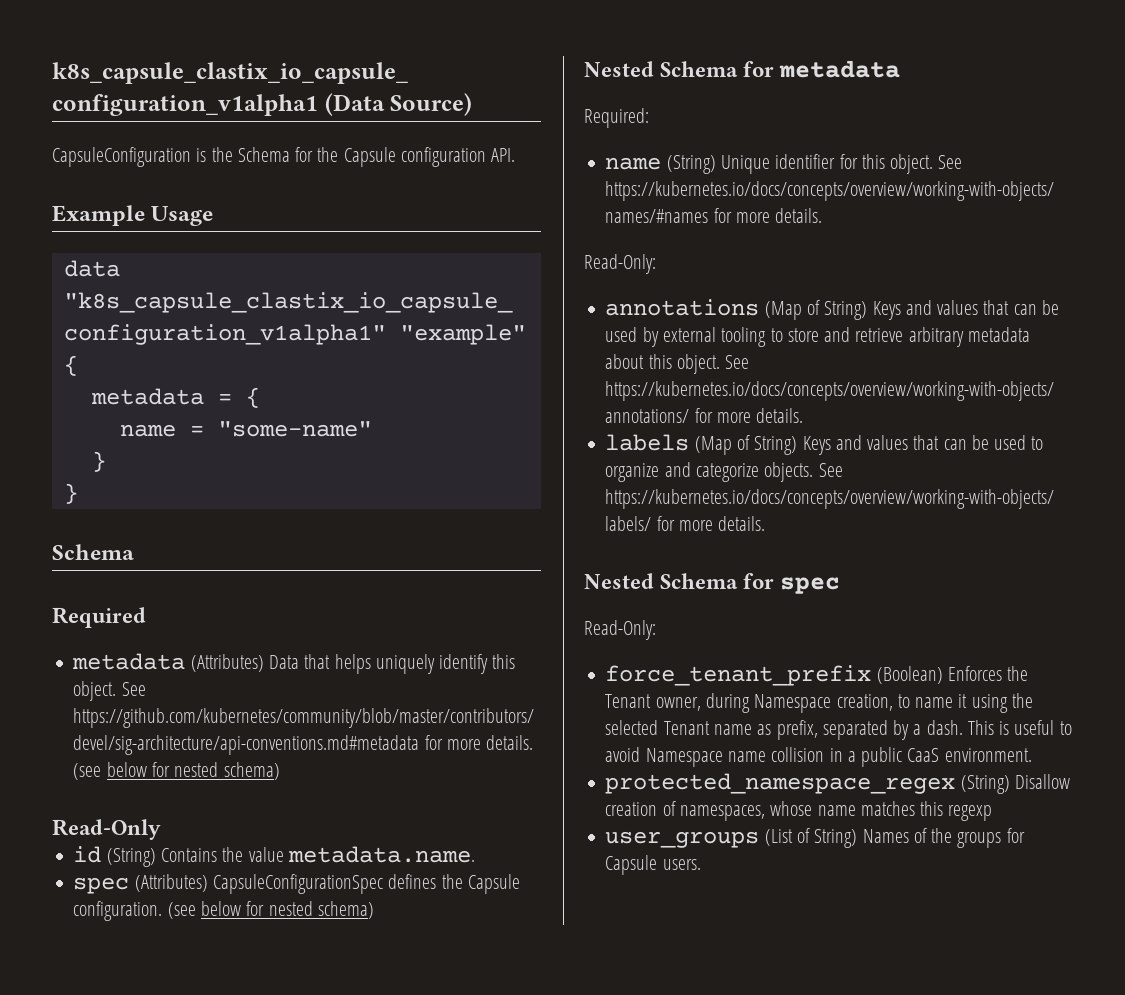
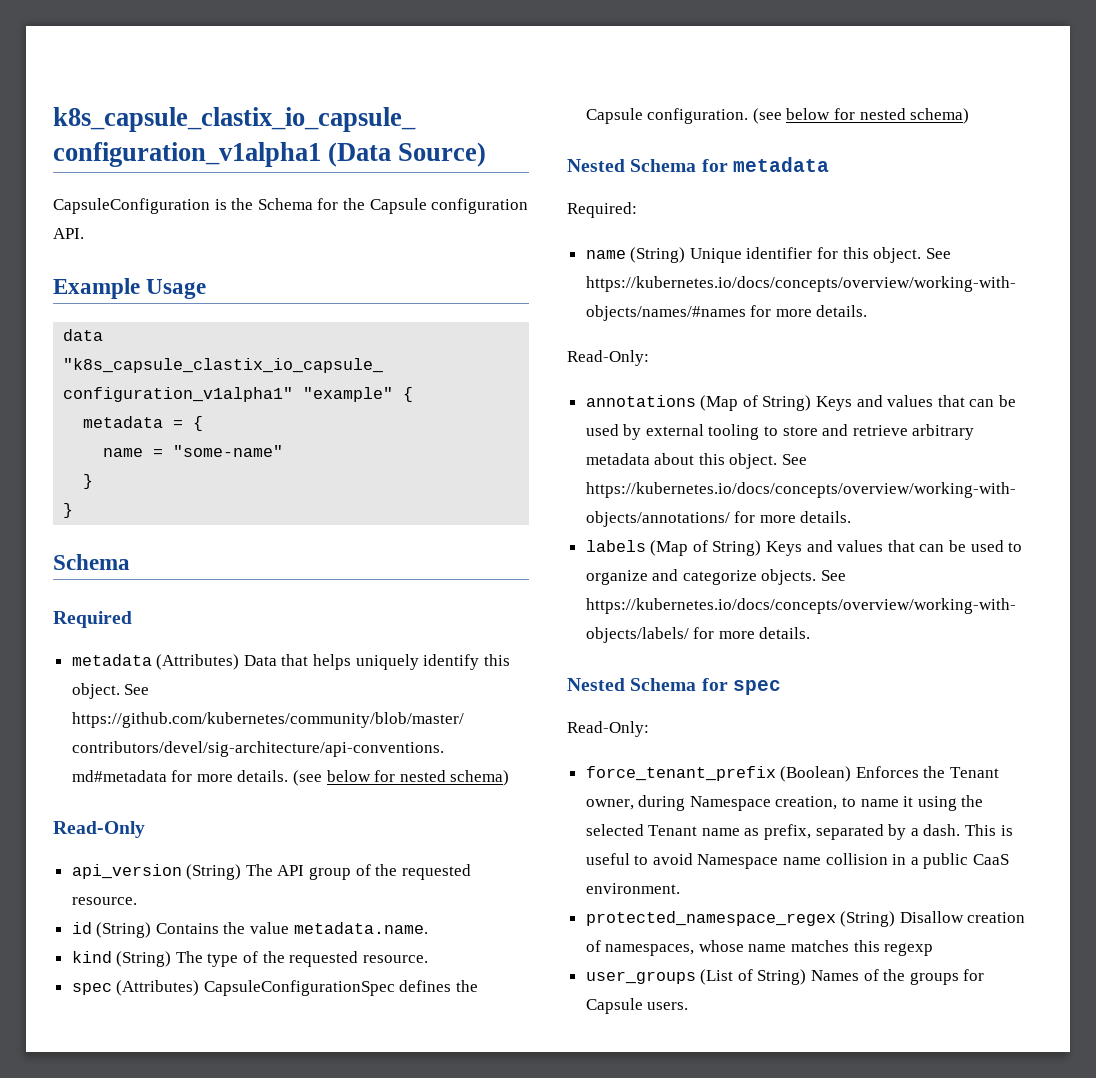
(161, 829) none -> [71,864,471,880] [71,897,137,905] // api_version (String) The API group of the requested resource.
(475, 854) none -> [71,951,428,967] // kind (String) The type of the requested resource.

